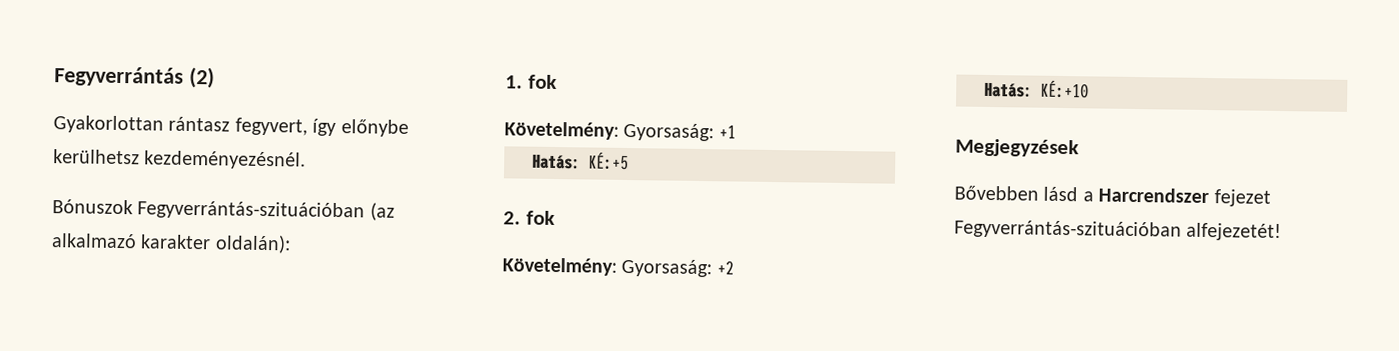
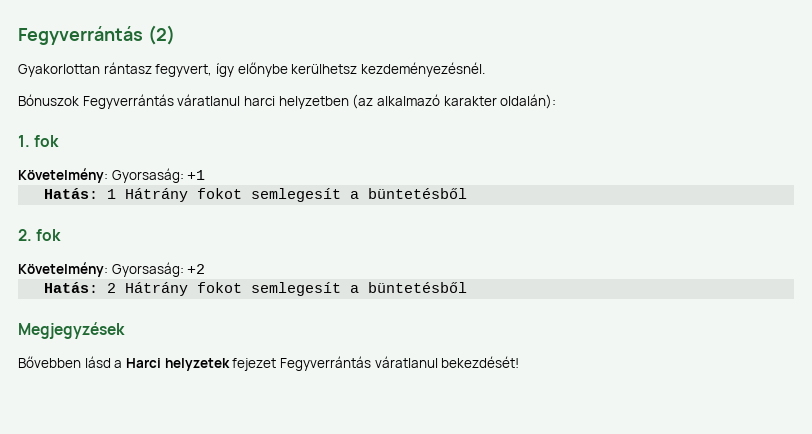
[137,200,366,221] Fegyverrántás-szituációban -> [82,94,349,109] Fegyverrántás váratlanul harci helyzetben
[588,151,629,171] KÉ:+5 -> [107,188,468,202] 1 Hátrány fokot semlegesít a büntetésből
[1040,79,1089,99] [955,138,1079,158] [954,185,1271,207] [954,219,1283,242] KÉ:+10 // Megjegyzések // Bővebben lásd a Harcrendszer fejezet Fegyverrántás-szituációban alfejezetét! -> [107,282,468,296] [18,322,125,339] [18,356,520,371] 2 Hátrány fokot semlegesít a büntetésből // Megjegyzések // Bővebben lásd a Harci helyzetek fejezet Fegyverrántás váratlanul bekezdését!

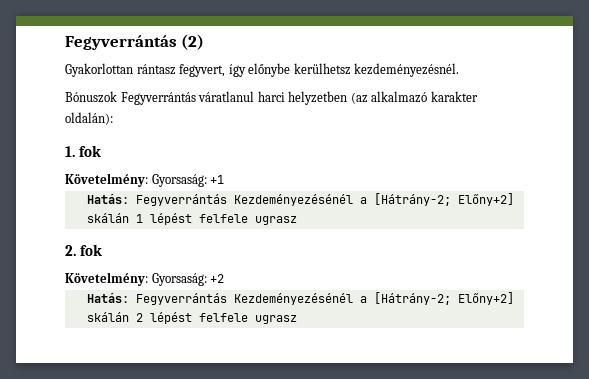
[107,188,468,202] 1 Hátrány fokot semlegesít a büntetésből -> [135,193,514,206] [86,213,297,225] Fegyverrántás Kezdeményezésénél a [Hátrány-2; Előny+2] skálán 1 lépést felfele ugrasz
[107,282,468,296] [18,322,125,339] [18,356,520,371] 2 Hátrány fokot semlegesít a büntetésből // Megjegyzések // Bővebben lásd a Harci helyzetek fejezet Fegyverrántás váratlanul bekezdését! -> [135,292,514,305] [86,312,297,324] Fegyverrántás Kezdeményezésénél a [Hátrány-2; Előny+2] skálán 2 lépést felfele ugrasz

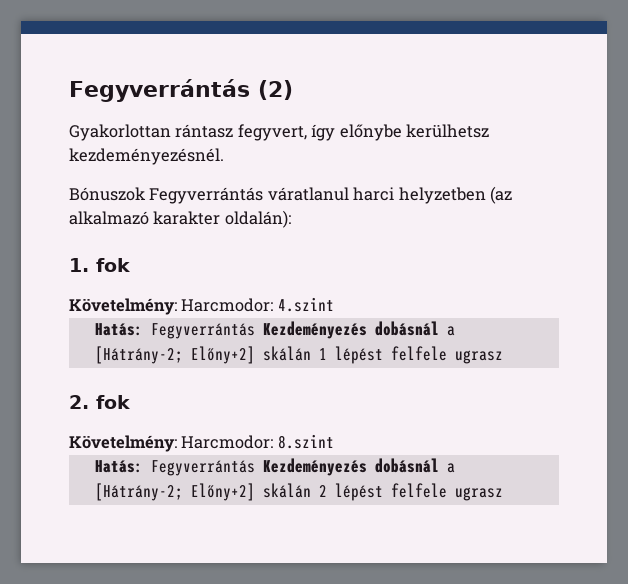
[151,174,225,187] [86,193,353,206] Gyorsaság: +1 // Hatás: Fegyverrántás Kezdeményezésénél -> [181,297,334,312] [94,321,439,339] Harcmodor: 4.szint // Hatás: Fegyverrántás Kezdeményezés dobásnál
[151,273,225,286] [86,292,353,305] Gyorsaság: +2 // Hatás: Fegyverrántás Kezdeményezésénél -> [181,434,334,449] [94,458,439,476] Harcmodor: 8.szint // Hatás: Fegyverrántás Kezdeményezés dobásnál

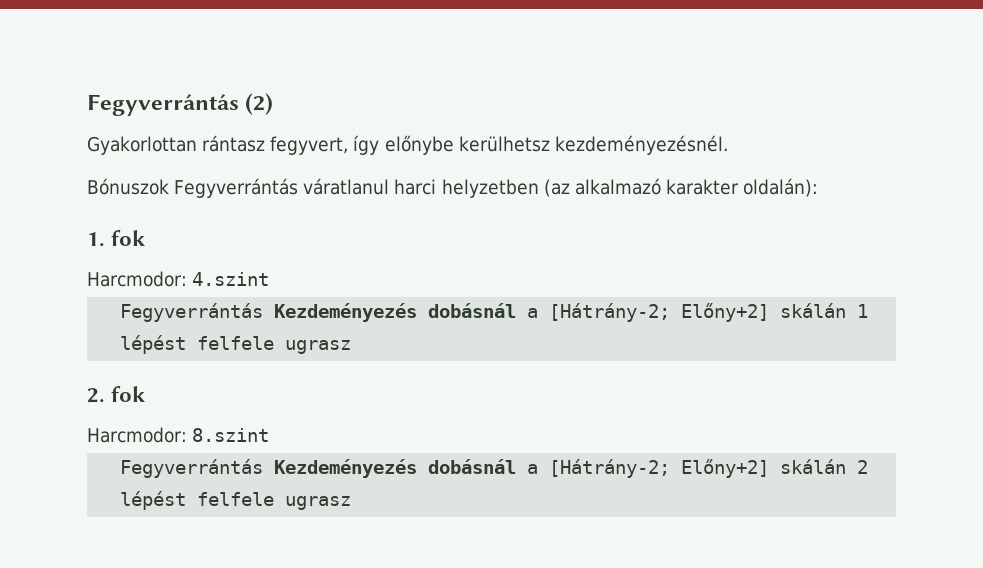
[69,298,177,315] Követelmény: -> (146, 238) none
[94,323,143,336] Hatás: -> (270, 279) none
[69,435,177,452] Követelmény: -> (146, 394) none
[94,460,143,473] Hatás: -> (270, 435) none

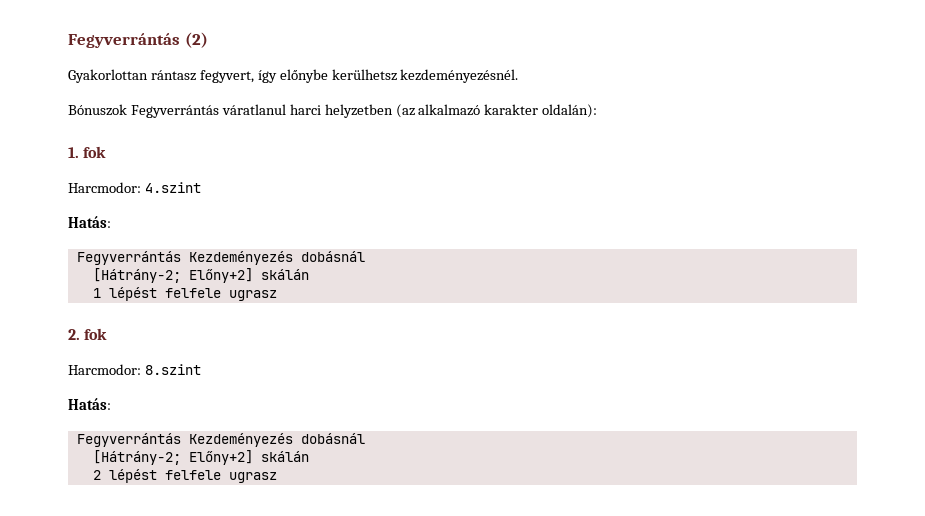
[120,303,847,322] // Fegyverrántás Kezdeményezés dobásnál a [Hátrány-2; Előny+2] skálán -> [68,216,111,228] [76,251,365,265] [92,268,309,283] // Hatás: // Fegyverrántás Kezdeményezés dobásnál // [Hátrány-2; Előny+2] skálán //
[120,459,847,478] // Fegyverrántás Kezdeményezés dobásnál a [Hátrány-2; Előny+2] skálán -> [68,398,111,410] [76,433,365,447] [92,450,309,465] // Hatás: // Fegyverrántás Kezdeményezés dobásnál // [Hátrány-2; Előny+2] skálán //

